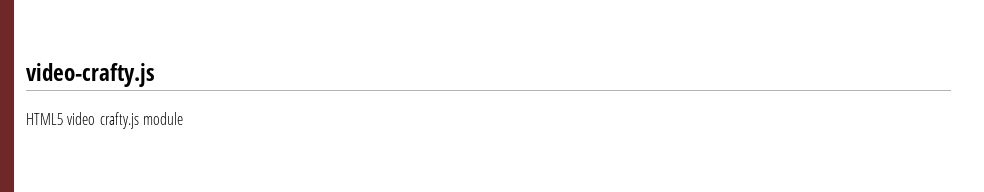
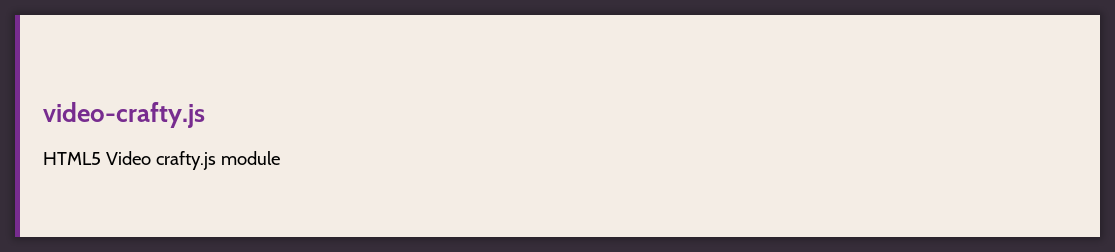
[67,112,96,125] video -> [105,151,151,165] Video

